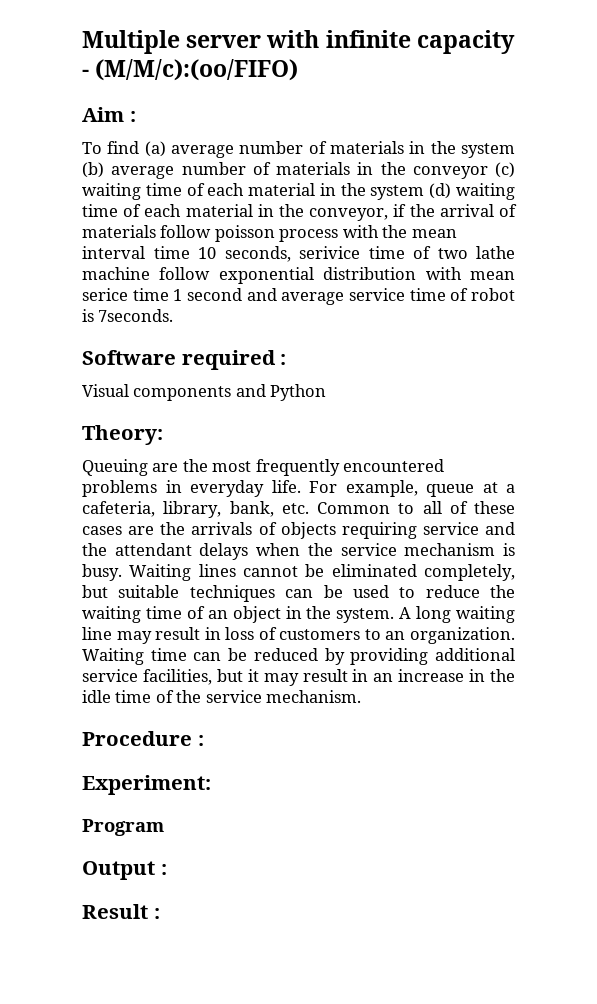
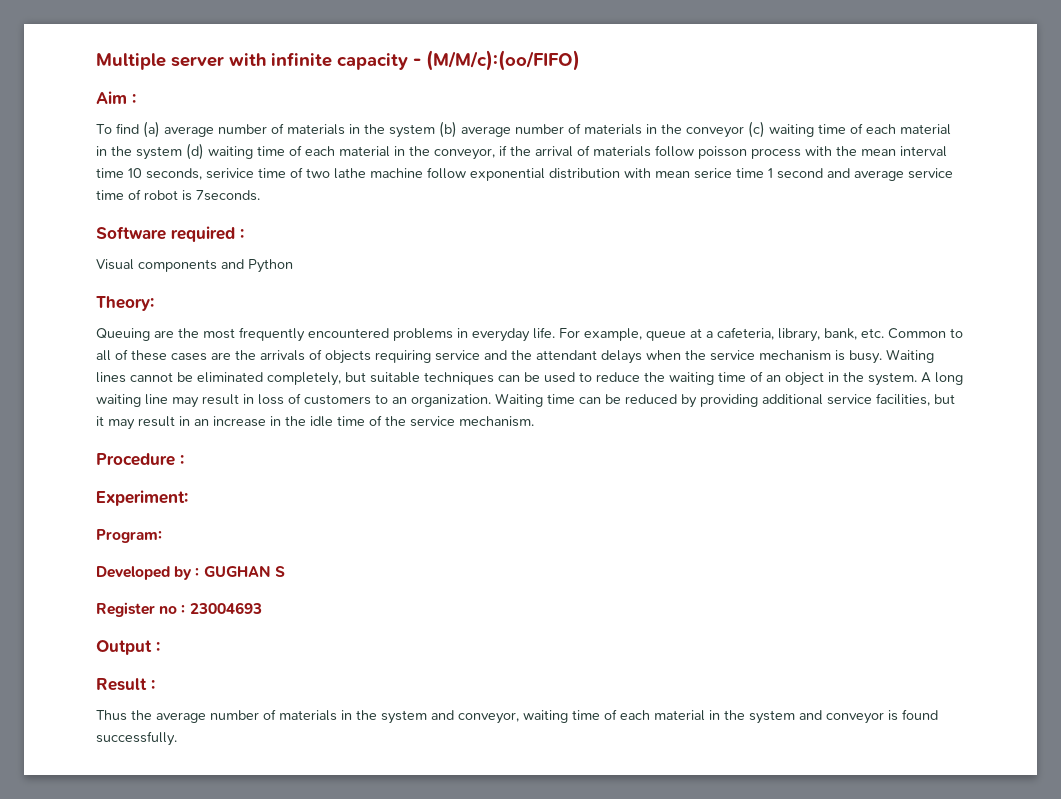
[82,819,164,836] [82,861,167,880] [82,904,160,919] Program // Output : // Result : -> [96,529,162,543] [96,566,285,580] [96,602,262,617] [96,640,160,655] [96,678,155,691] [96,709,938,724] [96,731,177,746] Program: // Developed by : GUGHAN S // Register no : 23004693 // Output : // Result : // Thus the average number of materials in the system and conveyor, waiting time of each material in the system and conveyor is found successfully.

